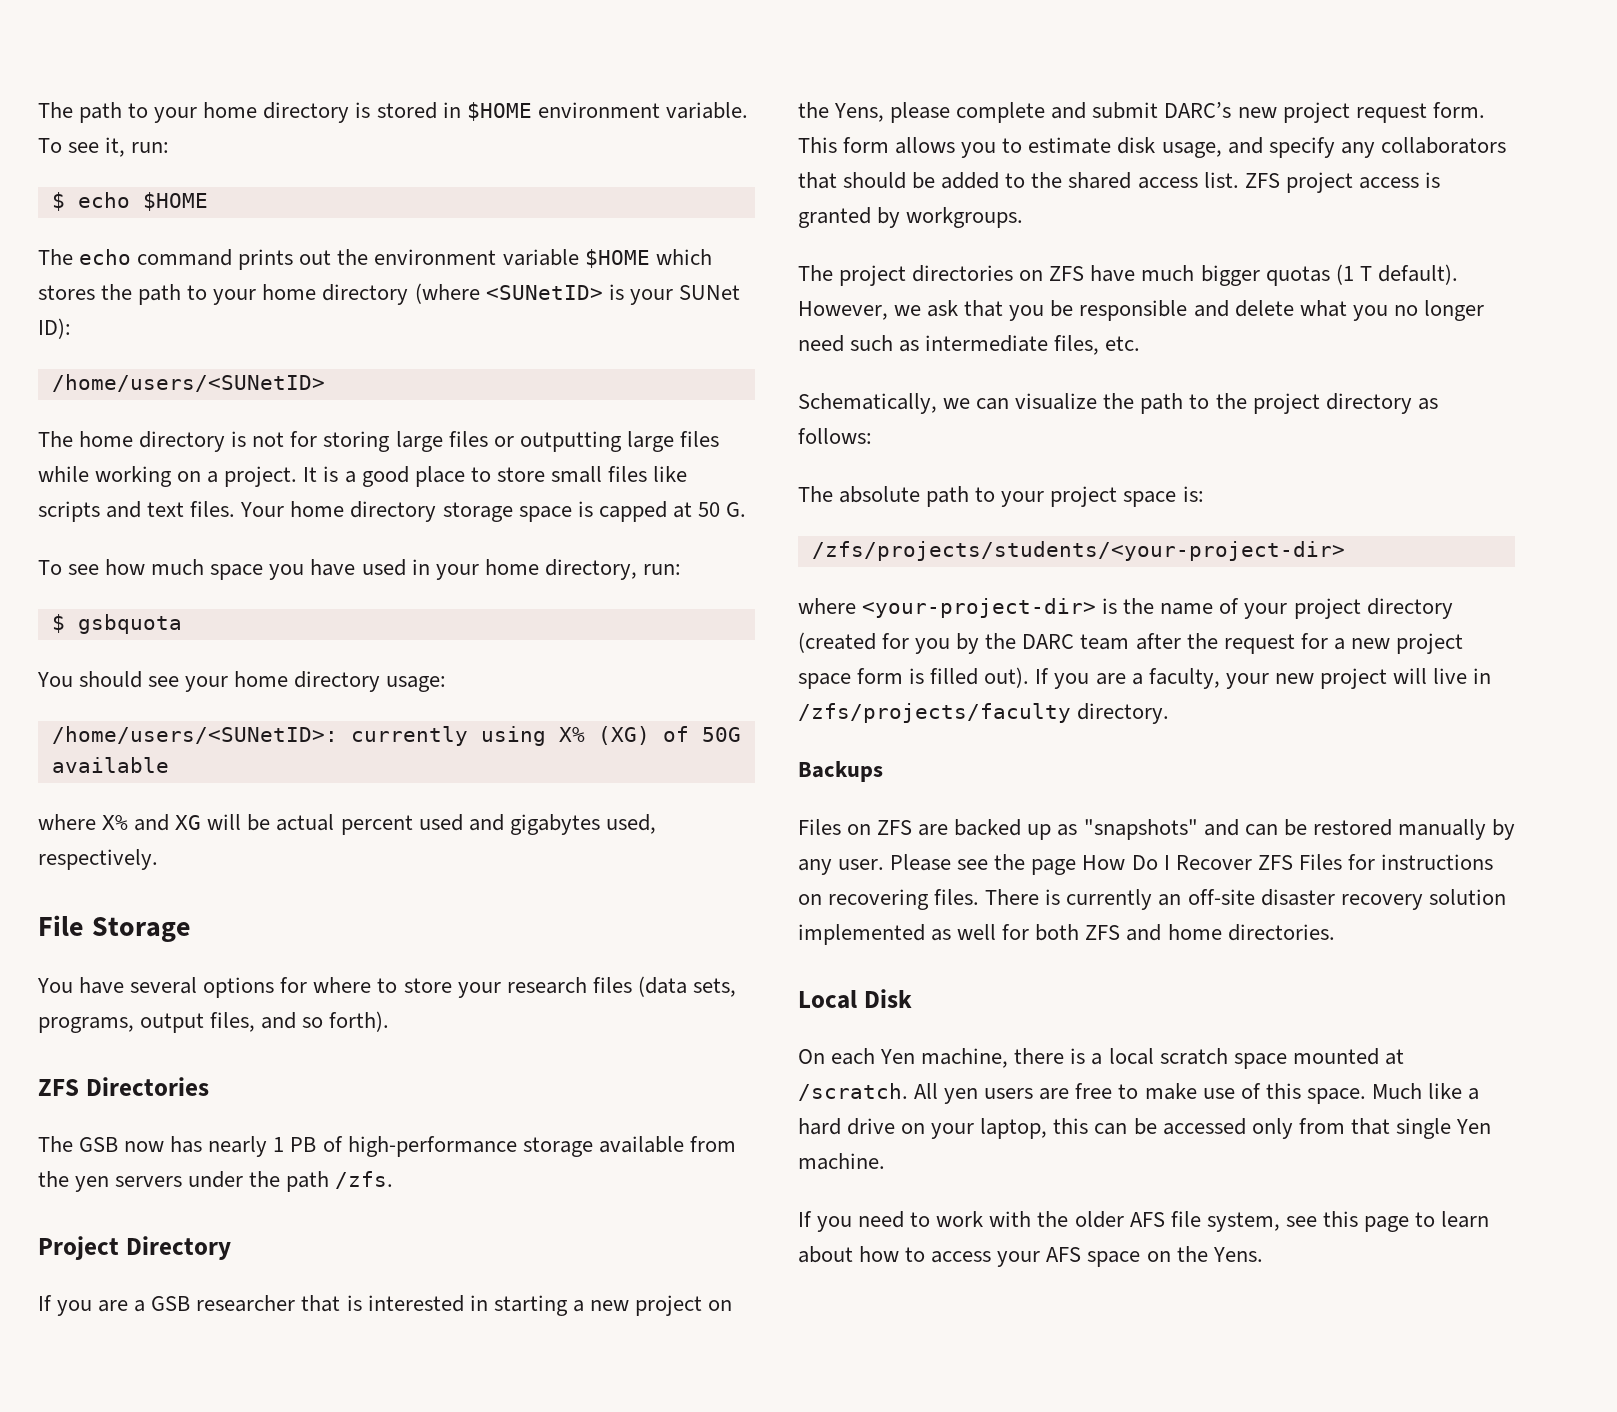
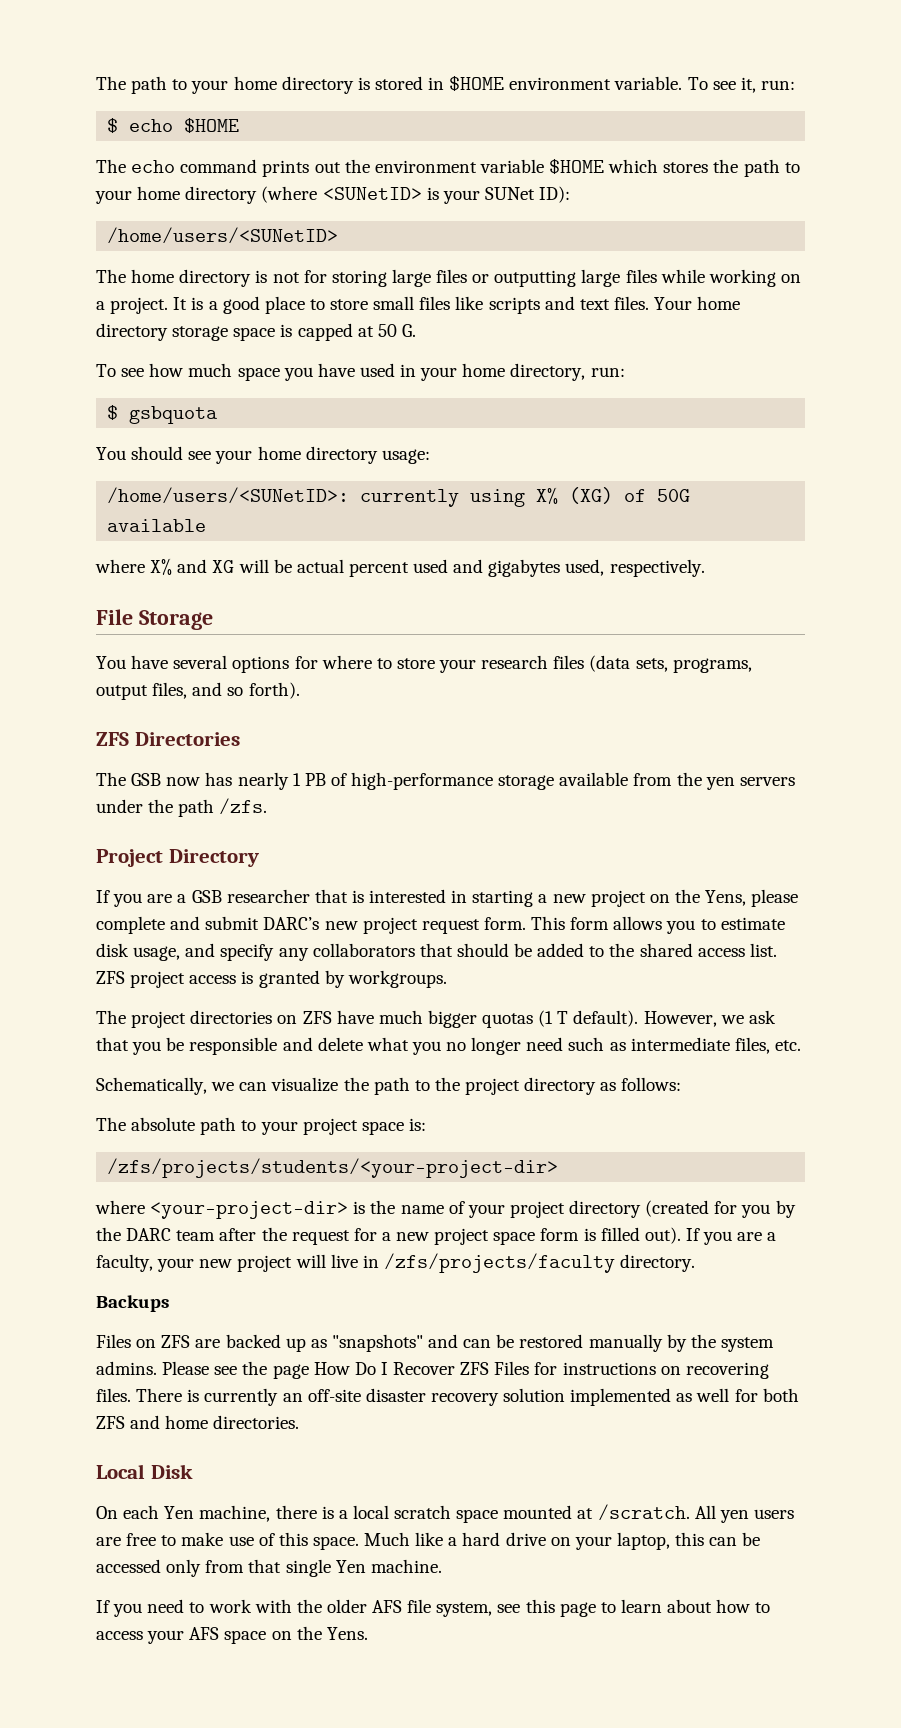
[798,859,885,875] any user. -> [690,1334,774,1352] [96,1361,157,1375] the system admins.

